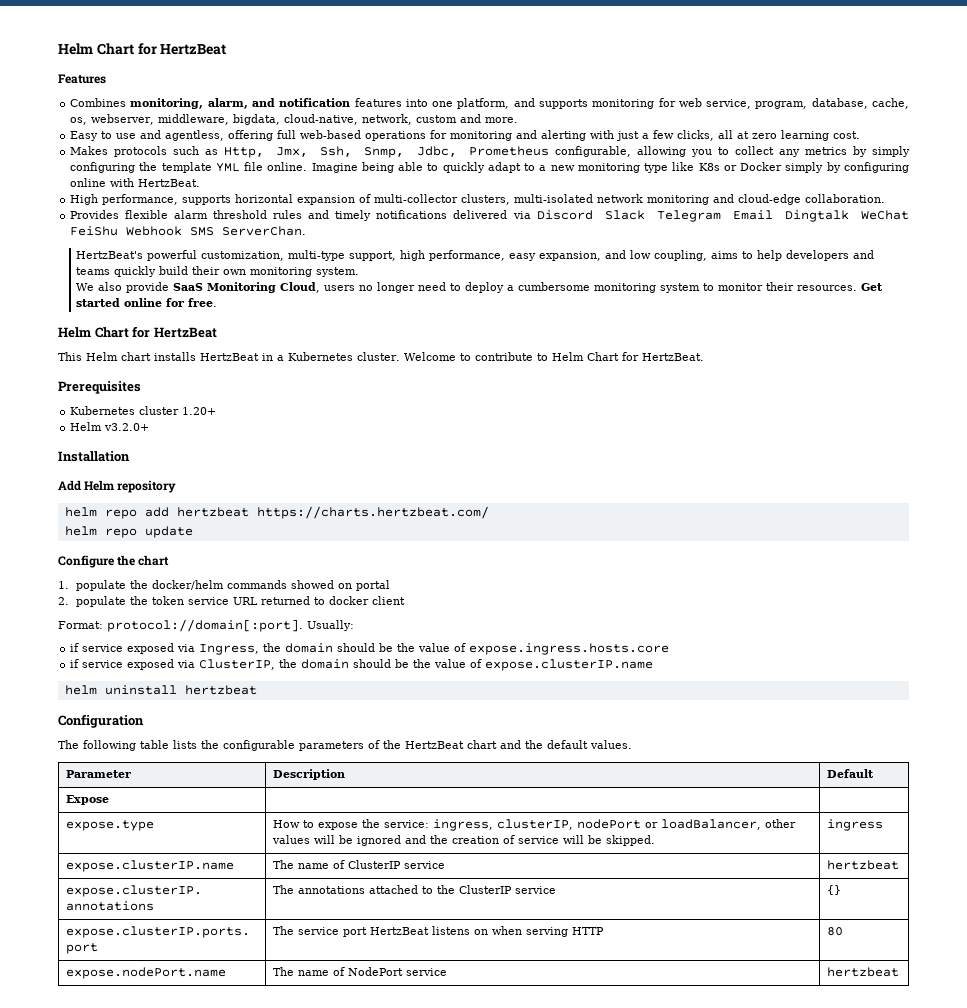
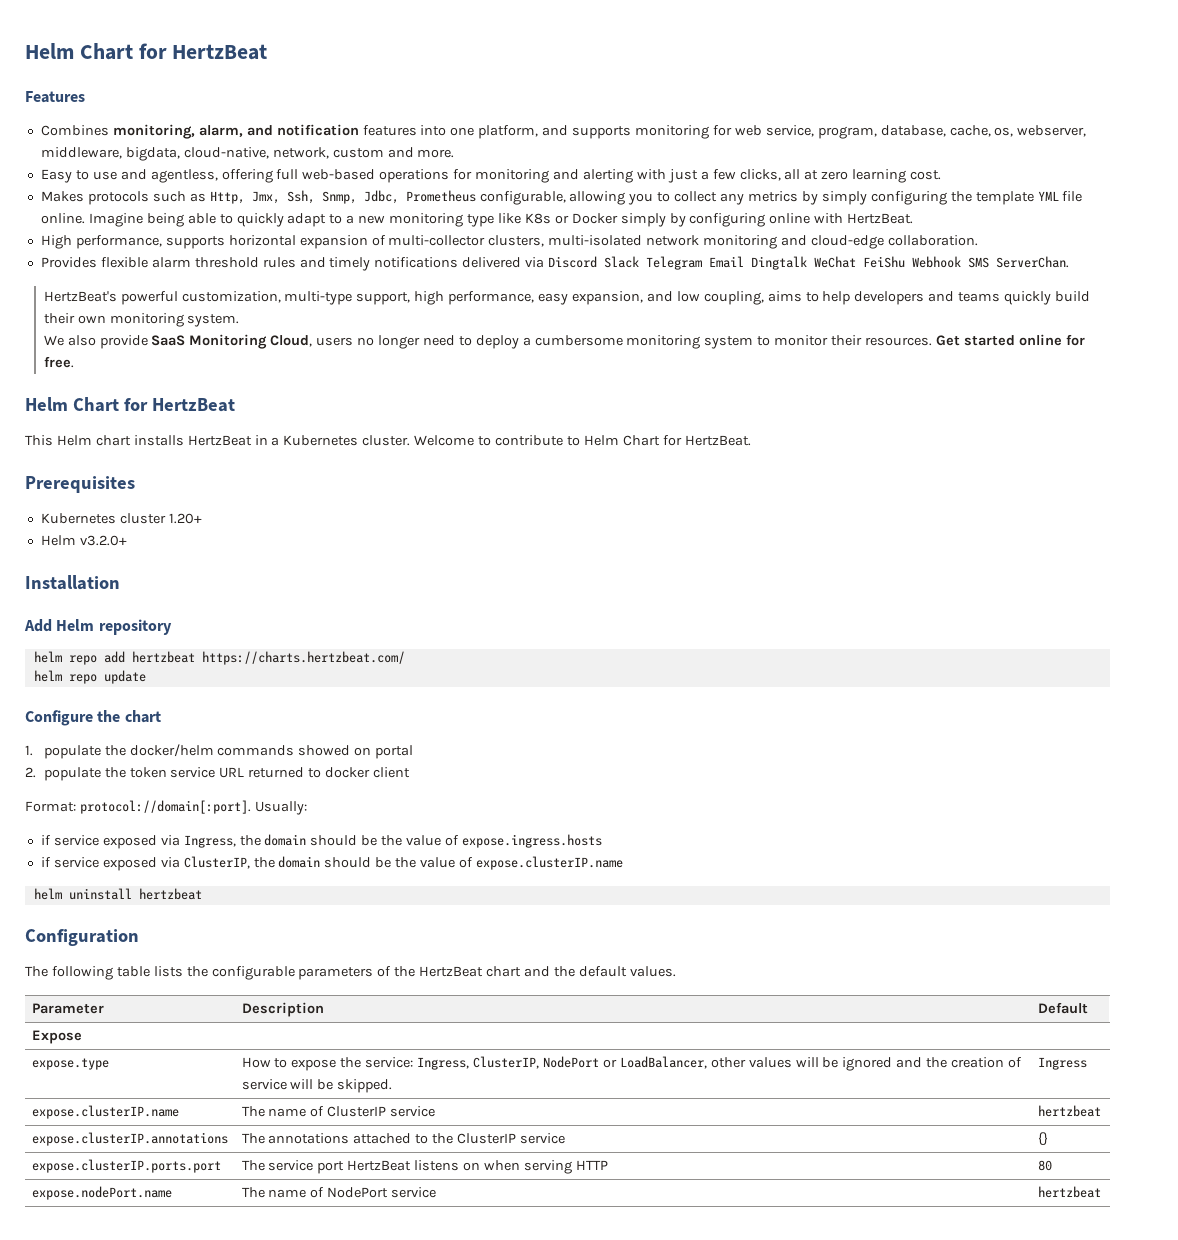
[469,643,670,655] expose.ingress.hosts.core -> [461,834,602,848] expose.ingress.hosts
[432,819,761,831] ingress, clusterIP, nodePort or loadBalancer, -> [417,1056,707,1070] Ingress, ClusterIP, NodePort or LoadBalancer,
[826,819,883,831] ingress -> [1037,1057,1087,1070] Ingress

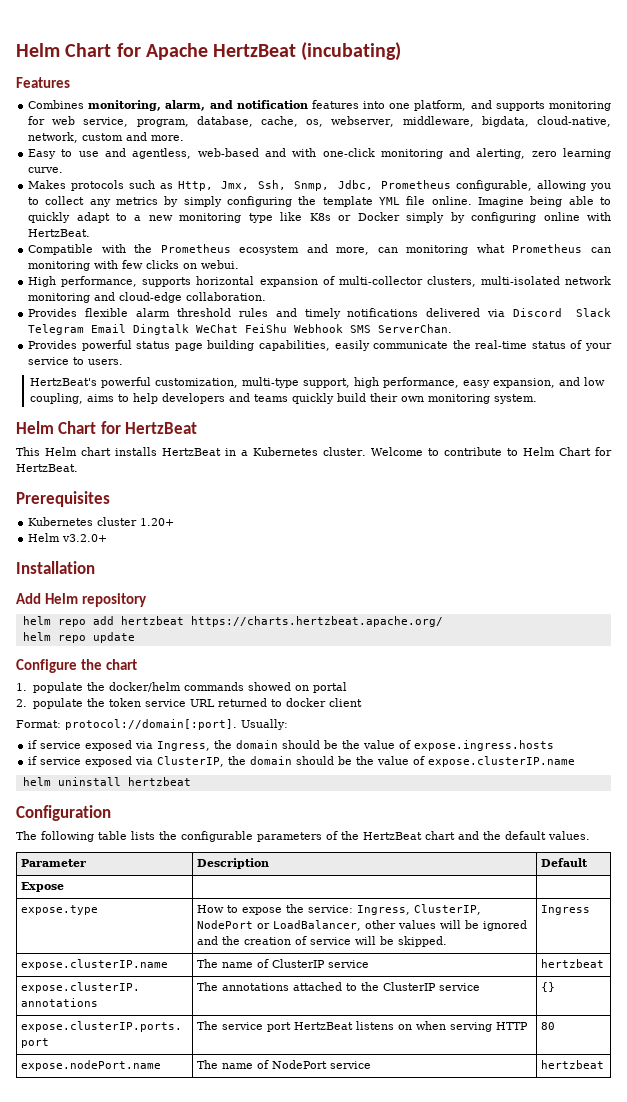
[25,43,268,60] Helm Chart for HertzBeat -> [16,42,402,61] Helm Chart for Apache HertzBeat (incubating)
[221,169,819,183] offering full web-based operations for monitoring and alerting with just a few clicks, all at -> [197,148,526,159] web-based and with one-click monitoring and alerting,
[910,170,942,180] cost. -> [28,167,64,173] curve.
(914, 218) none -> [28,244,612,255] [28,260,240,271] // Compatible with the Prometheus ecosystem and more, can monitoring what Prometheus can monitoring with few clicks on webui.
(1070, 262) none -> [28,340,612,351] [28,357,124,365] // Provides powerful status page building capabilities, easily communicate the real-time status of your service to users.
[43,334,1085,349] [43,356,74,368] // We also provide SaaS Monitoring Cloud, users no longer need to deploy a cumbersome monitoring system to monitor their resources. Get started online for free. -> (538, 399) none
[201,651,405,665] https://charts.hertzbeat.com/ -> [190,616,443,627] https://charts.hertzbeat.apache.org/

